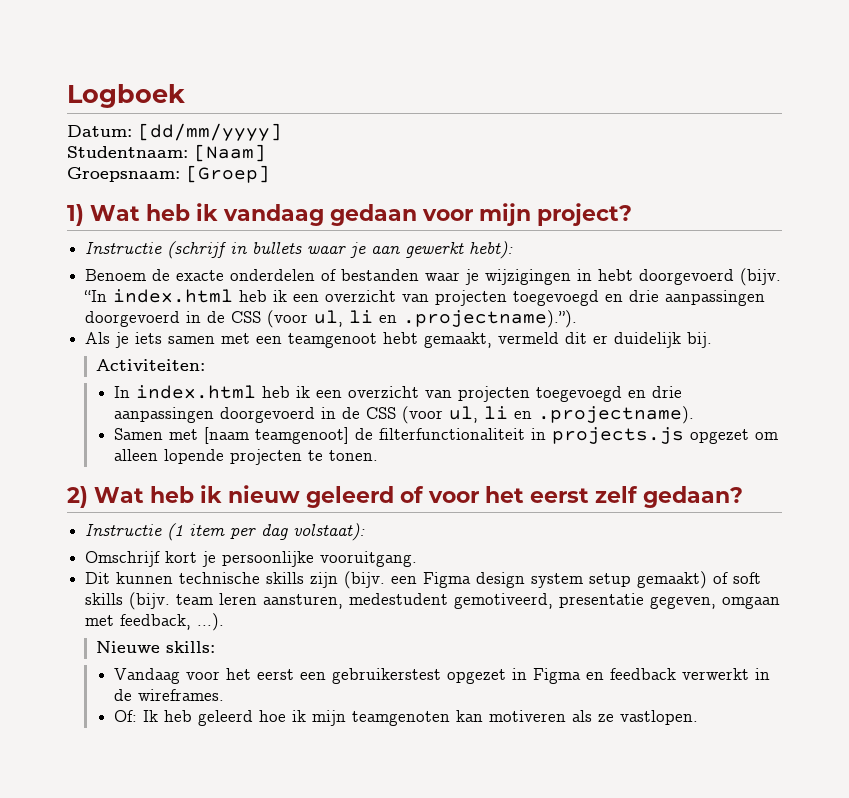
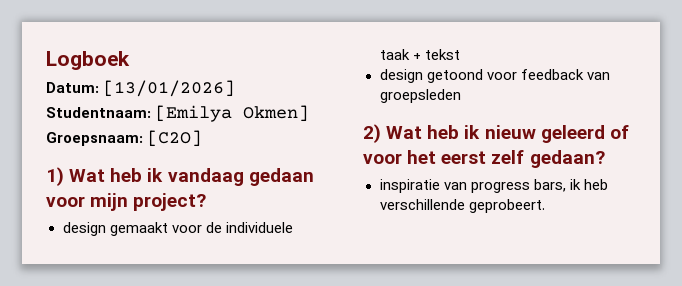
[138,123,282,141] [dd/mm/yyyy] -> [103,80,236,97] [13/01/2026]
[194,144,266,162] [Naam] -> [155,105,310,122] [Emilya Okmen]
[186,165,270,183] [Groep] -> [147,130,203,147] [C2O]
[85,241,514,259] [85,268,782,286] [84,289,766,306] [85,310,578,328] [85,332,713,348] [95,359,205,371] [113,385,682,402] [113,406,694,424] [113,427,778,444] [113,449,378,465] Instructie (schrijf in bullets waar je aan gewerkt hebt): // Benoem de exacte onderdelen of bestanden waar je wijzigingen in hebt doorgevoerd (bijv. “In index.html heb ik een overzicht van projecten toegevoegd en drie aanpassingen doorgevoerd in de CSS (voor ul, li en .projectname).”). // Als je iets samen met een teamgenoot hebt gemaakt, vermeld dit er duidelijk bij. // Activiteiten: // In index.html heb ik een overzicht van projecten toegevoegd en drie aanpassingen doorgevoerd in de CSS (voor ul, li en .projectname). // Samen met [naam teamgenoot] de filterfunctionaliteit in projects.js opgezet om alleen lopende projecten te tonen. -> [62,222,293,236] [379,49,460,60] [379,69,610,83] [379,89,461,103] design gemaakt voor de individuele taak + tekst // design getoond voor feedback van groepsleden
[85,523,366,541] [85,551,418,567] [85,571,762,589] [85,592,781,610] [85,613,225,631] [95,641,215,653] [113,668,770,684] [113,689,224,701] [113,710,698,726] Instructie (1 item per dag volstaat): // Omschrijf kort je persoonlijke vooruitgang. // Dit kunnen technische skills zijn (bijv. een Figma design system setup gemaakt) of soft skills (bijv. team leren aansturen, medestudent gemotiveerd, presentatie gegeven, omgaan met feedback, ...). // Nieuwe skills: // Vandaag voor het eerst een gebruikerstest opgezet in Figma en feedback verwerkt in de wireframes. // Of: Ik heb geleerd hoe ik mijn teamgenoten kan motiveren als ze vastlopen. -> [379,179,608,193] [379,199,545,213] inspiratie van progress bars, ik heb verschillende geprobeert.

